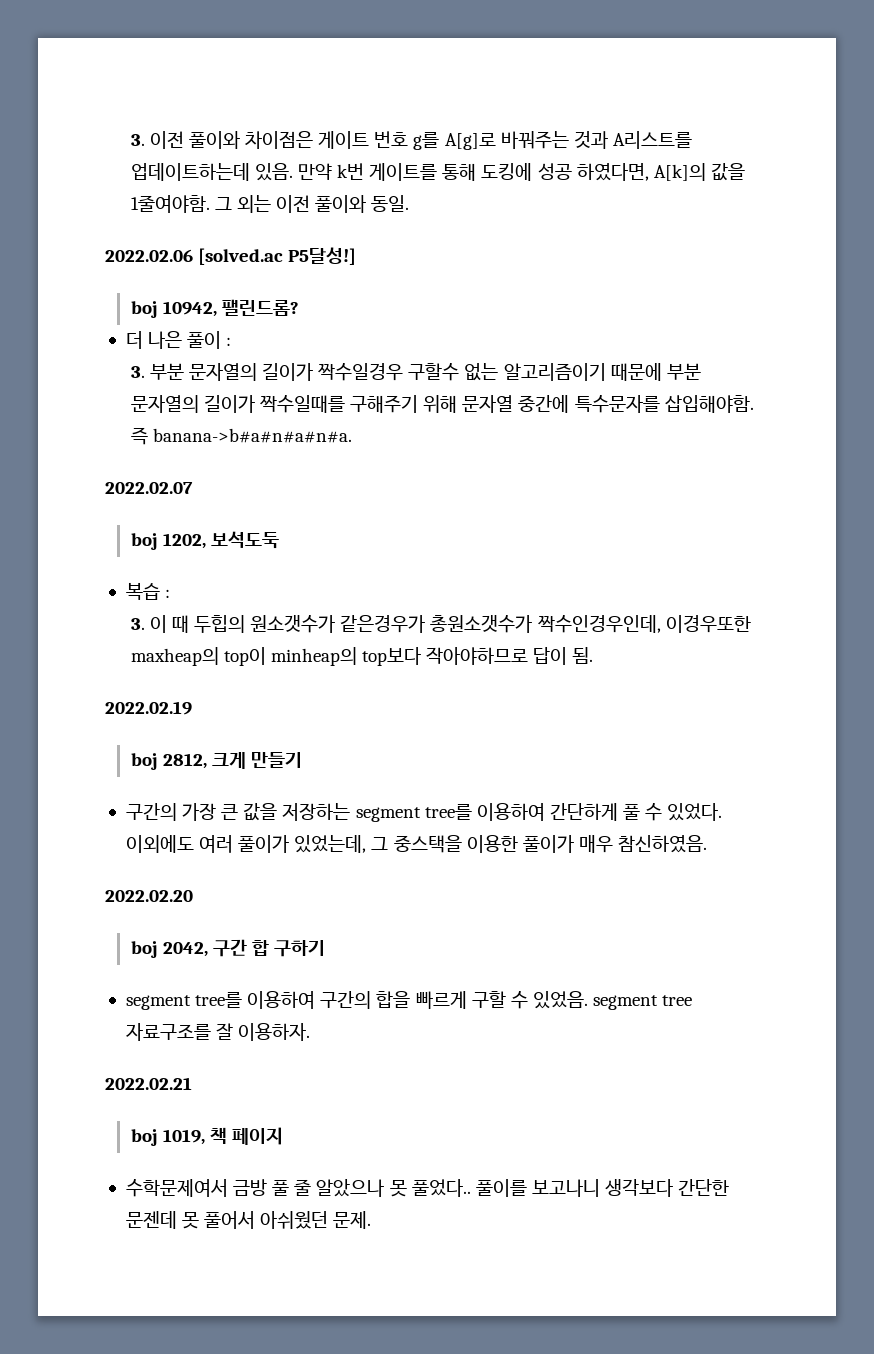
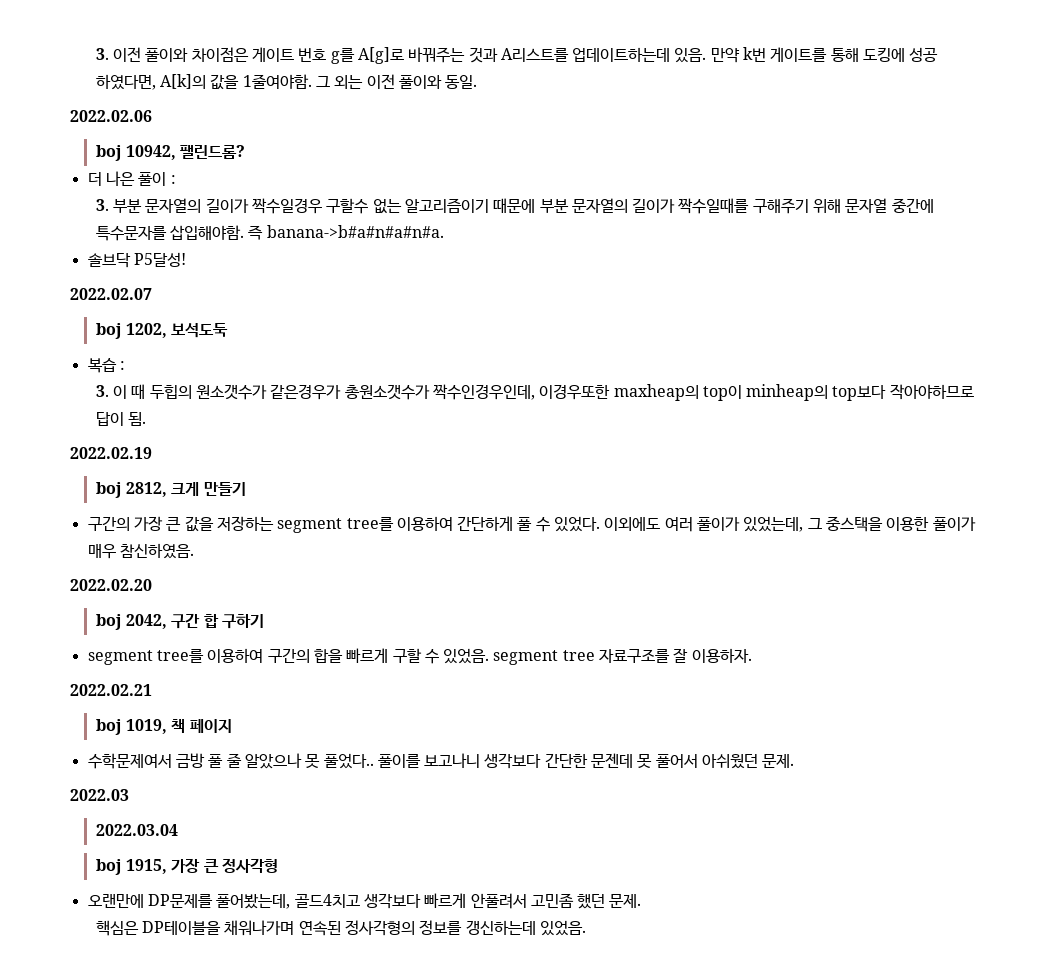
[198,247,357,265] [solved.ac P5달성!] -> (152, 116) none
(352, 435) none -> [87,252,186,268] // 솔브닥 P5달성!
(372, 1220) none -> [70,789,129,801] [95,824,178,836] [95,858,278,875] [87,893,642,909] [95,920,586,936] // 2022.03 // 2022.03.04 // boj 1915, 가장 큰 정사각형 // 오랜만에 DP문제를 풀어봤는데, 골드4치고 생각보다 빠르게 안풀려서 고민좀 했던 문제. // 핵심은 DP테이블을 채워나가며 연속된 정사각형의 정보를 갱신하는데 있었음.

